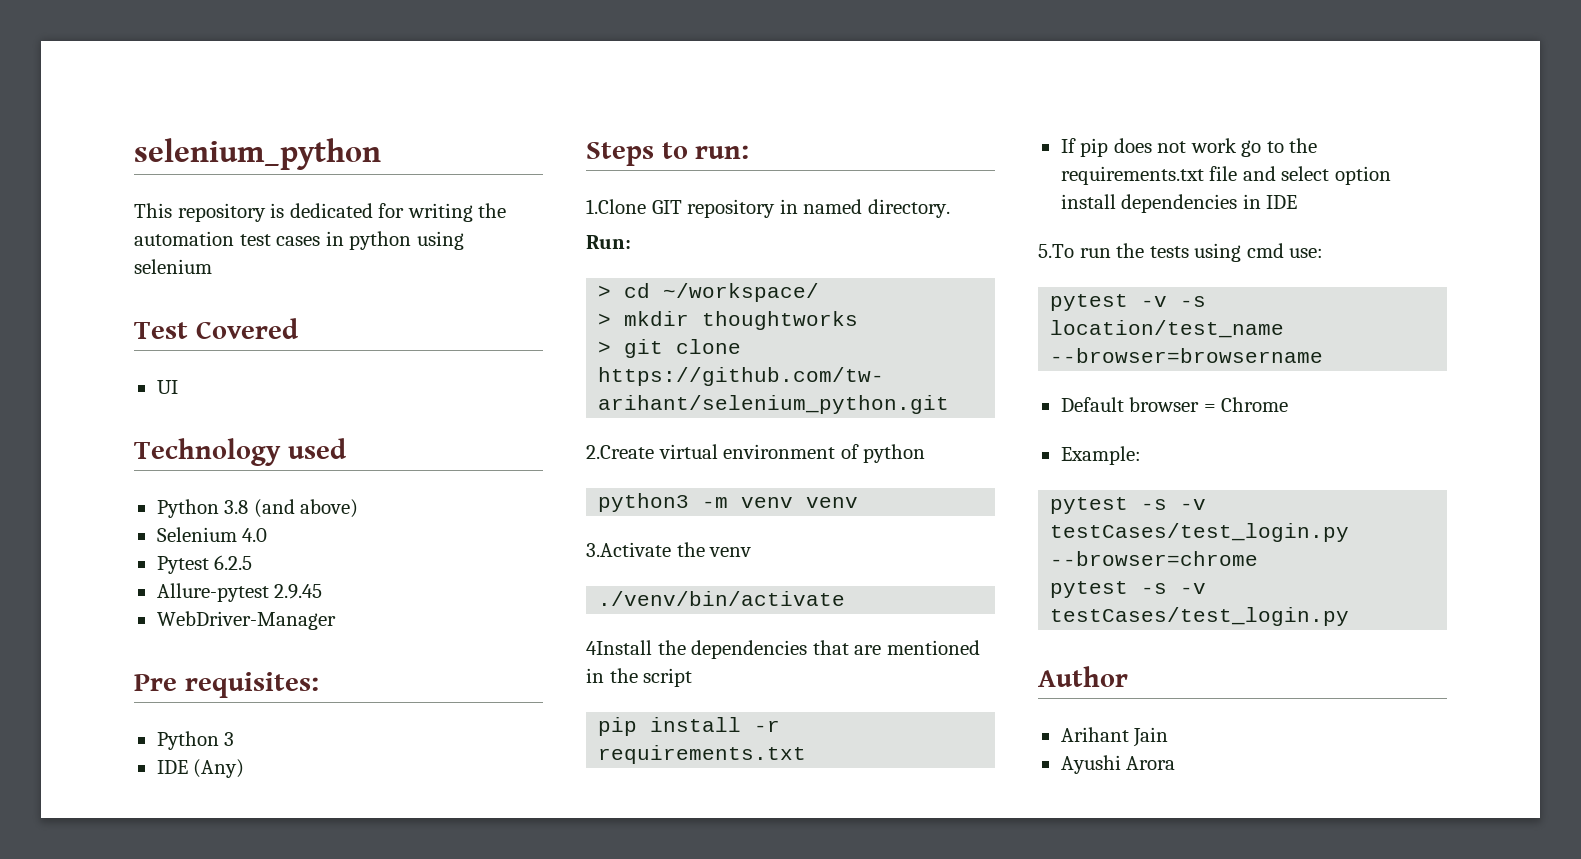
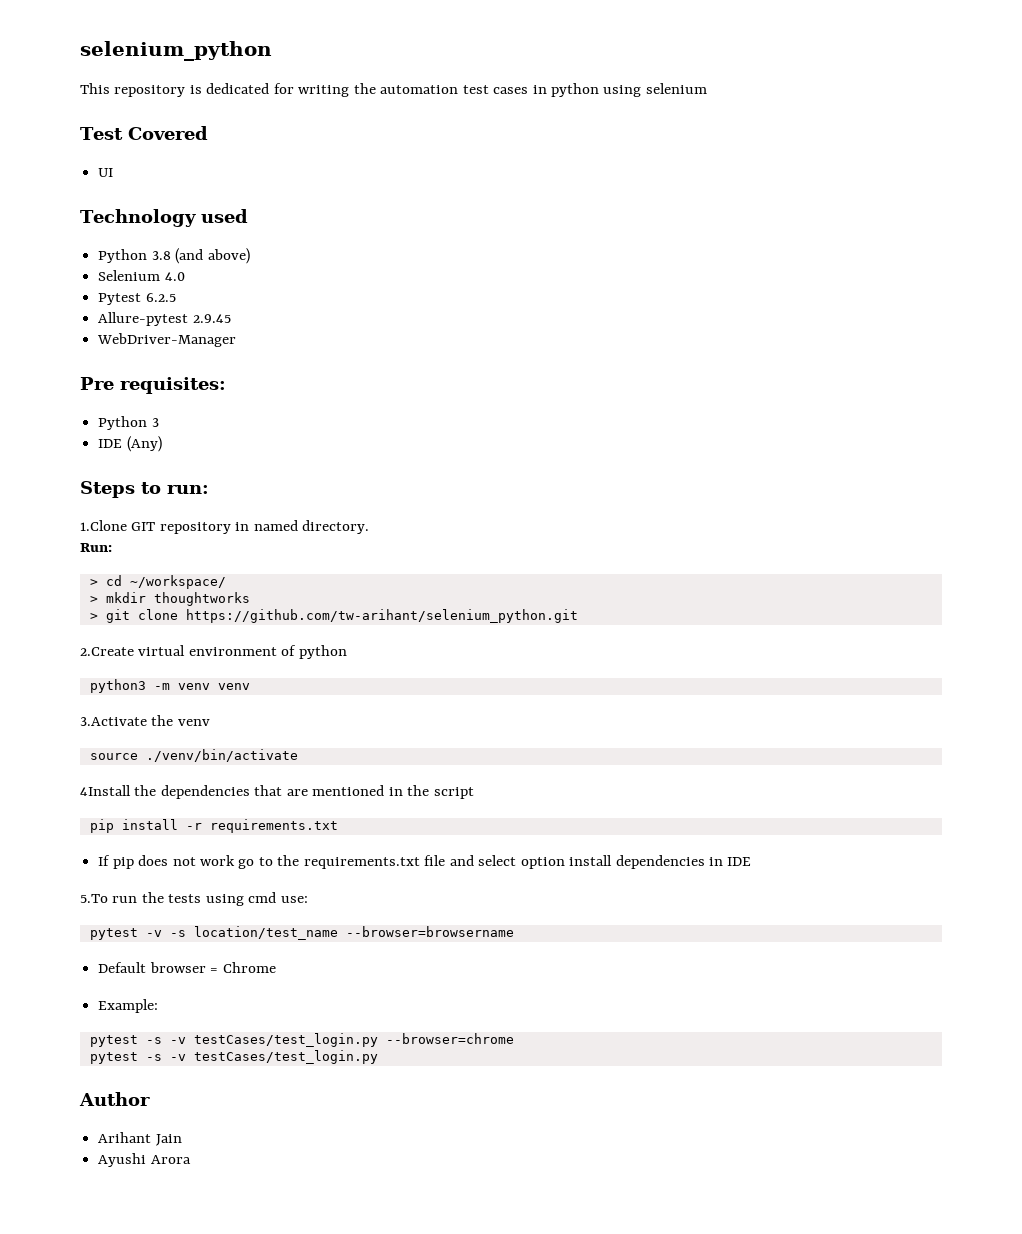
(752, 552) none -> [89,753,138,760] source

